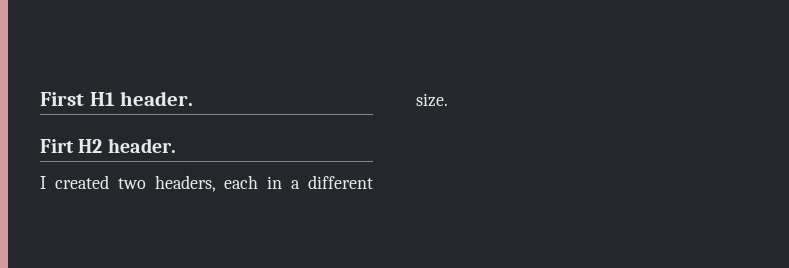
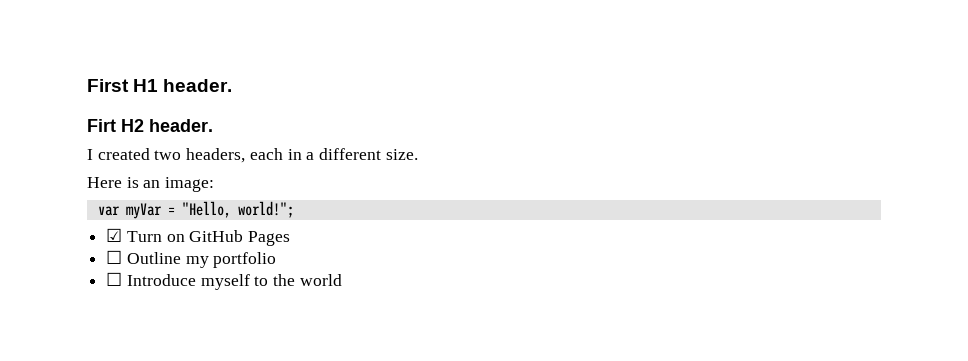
(448, 100) none -> [87,177,215,192] [97,201,294,219] [106,228,291,246] [106,250,277,268] [106,272,342,290] // Here is an image: // var myVar = "Hello, world!"; // ☑ Turn on GitHub Pages // ☐ Outline my portfolio // ☐ Introduce myself to the world

